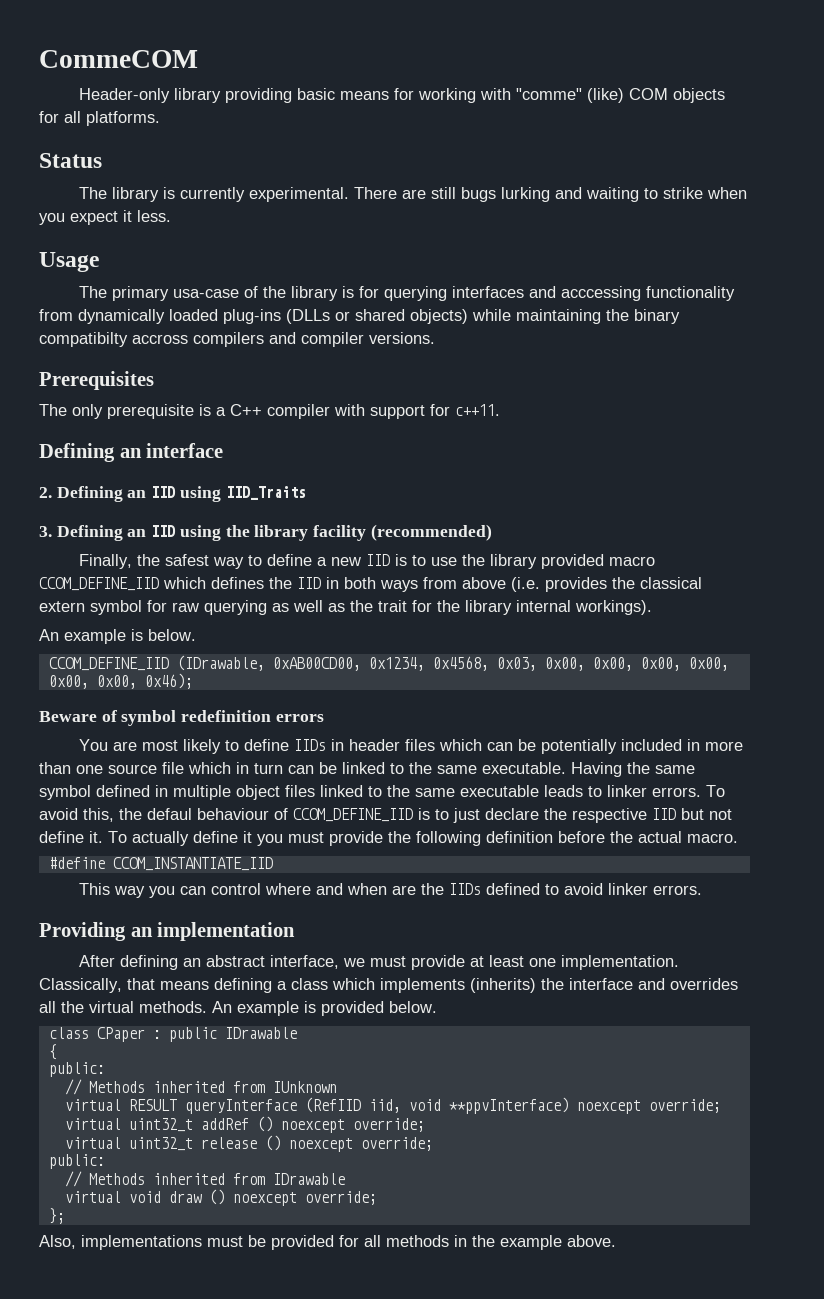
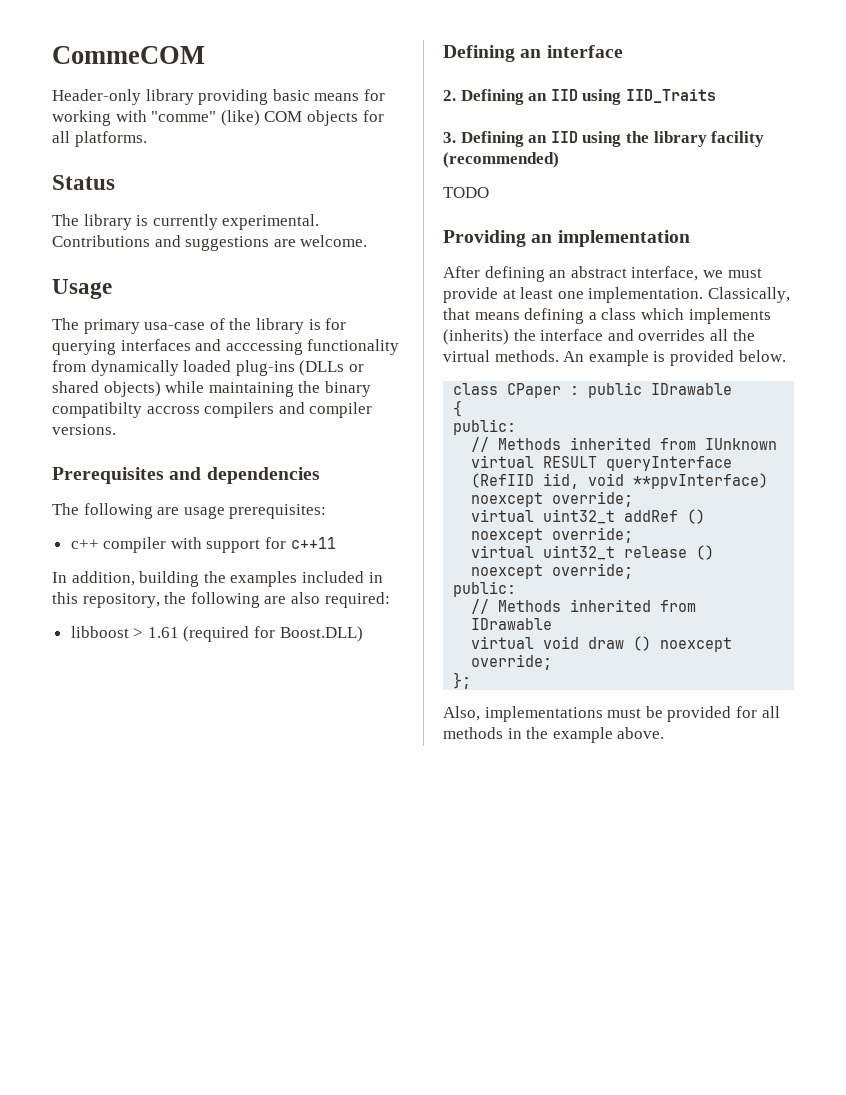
[354,187,748,202] [39,210,171,225] There are still bugs lurking and waiting to strike when you expect it less. -> [52,235,368,251] Contributions and suggestions are welcome.
[39,404,500,419] // The only prerequisite is a C++ compiler with support for c++11. -> [169,467,320,484] [52,503,327,519] [70,537,336,553] [52,571,383,587] [52,592,390,608] [70,626,363,642] and dependencies // The following are usage prerequisites: // c++ compiler with support for c++11 // In addition, building the examples included in this repository, the following are also required: // libboost > 1.61 (required for Boost.DLL)
[79,554,656,569] [39,577,702,592] [39,600,652,615] [39,629,196,644] [48,655,729,671] [48,673,193,689] [39,710,324,726] [79,739,744,754] [39,762,695,777] [39,785,725,800] [39,808,732,823] [39,831,738,846] [48,857,273,871] [79,883,703,898] Finally, the safest way to define a new IID is to use the library provided macro CCOM_DEFINE_IID which defines the IID in both ways from above (i.e. provides the classical extern symbol for raw querying as well as the trait for the library internal workings). // An example is below. // CCOM_DEFINE_IID (IDrawable, 0xAB00CD00, 0x1234, 0x4568, 0x03, 0x00, 0x00, 0x00, 0x00, 0x00, 0x00, 0x46); // Beware of symbol redefinition errors // You are most likely to define IIDs in header files which can be potentially included in more than one source file which in turn can be linked to the same executable. Having the same symbol defined in multiple object files linked to the same executable leads to linker errors. To avoid this, the defaul behaviour of CCOM_DEFINE_IID is to just declare the respective IID but not define it. To actually define it you must provide the following definition before the actual macro. // #define CCOM_INSTANTIATE_IID // This way you can control where and when are the IIDs defined to avoid linker errors. -> [443,187,489,198] TODO

